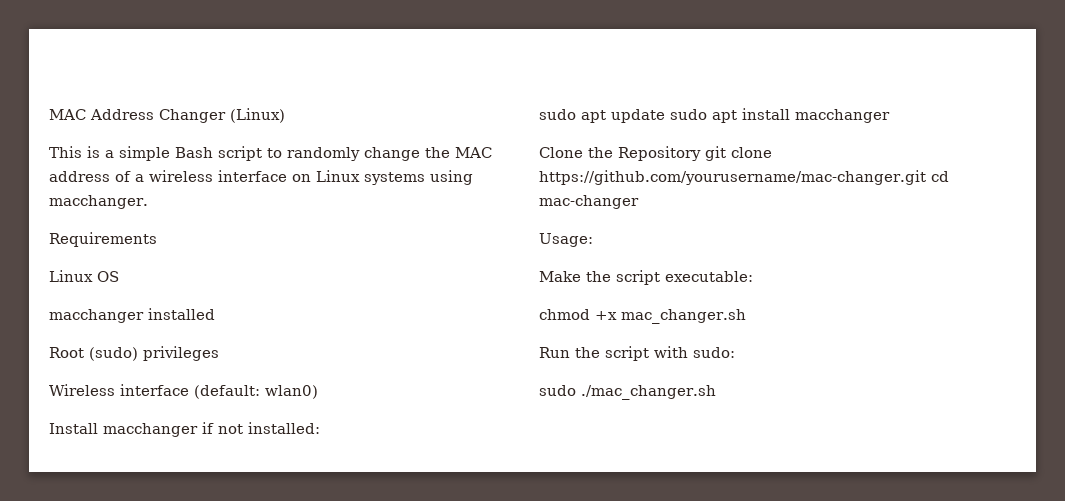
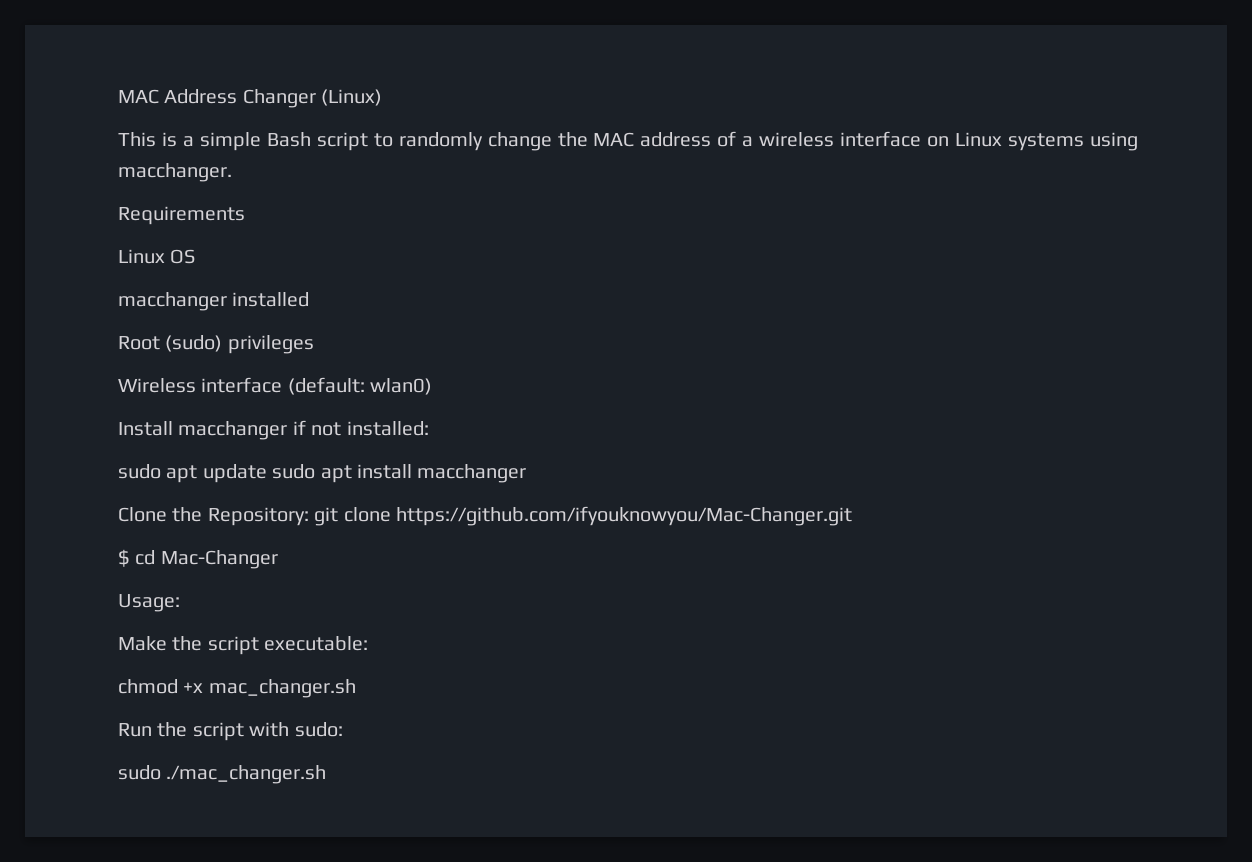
[618,146,701,161] Repository -> [207,507,309,526] Repository:
[539,170,949,185] [539,195,639,209] https://github.com/yourusername/mac-changer.git cd mac-changer -> [396,506,852,526] [118,549,278,569] https://github.com/ifyouknowyou/Mac-Changer.git // $ cd Mac-Changer

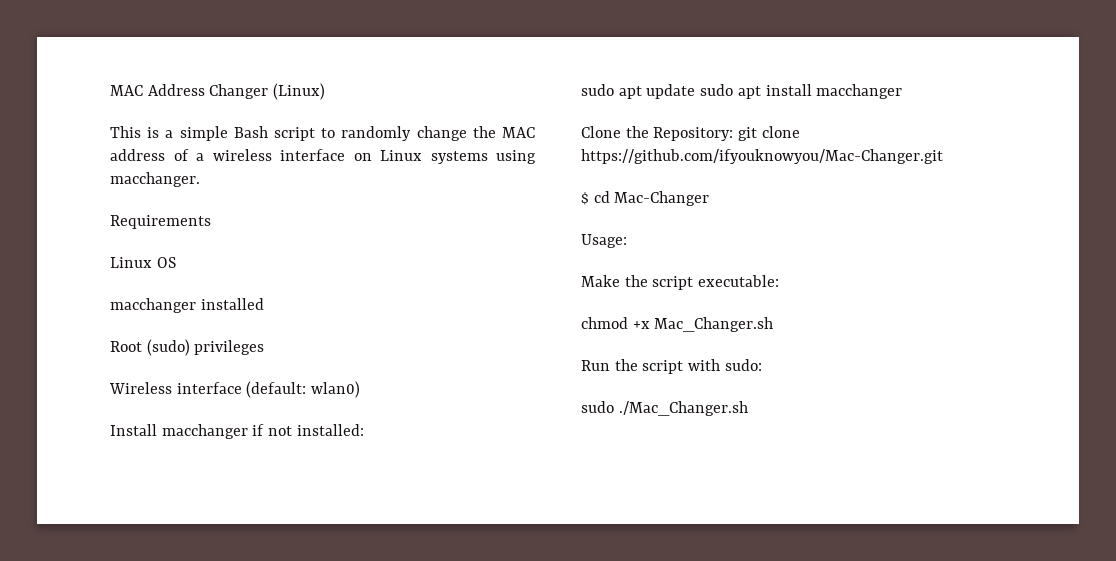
[208,679,356,698] mac_changer.sh -> [654,317,774,332] Mac_Changer.sh
[166,765,327,784] ./mac_changer.sh -> [618,401,748,416] ./Mac_Changer.sh

